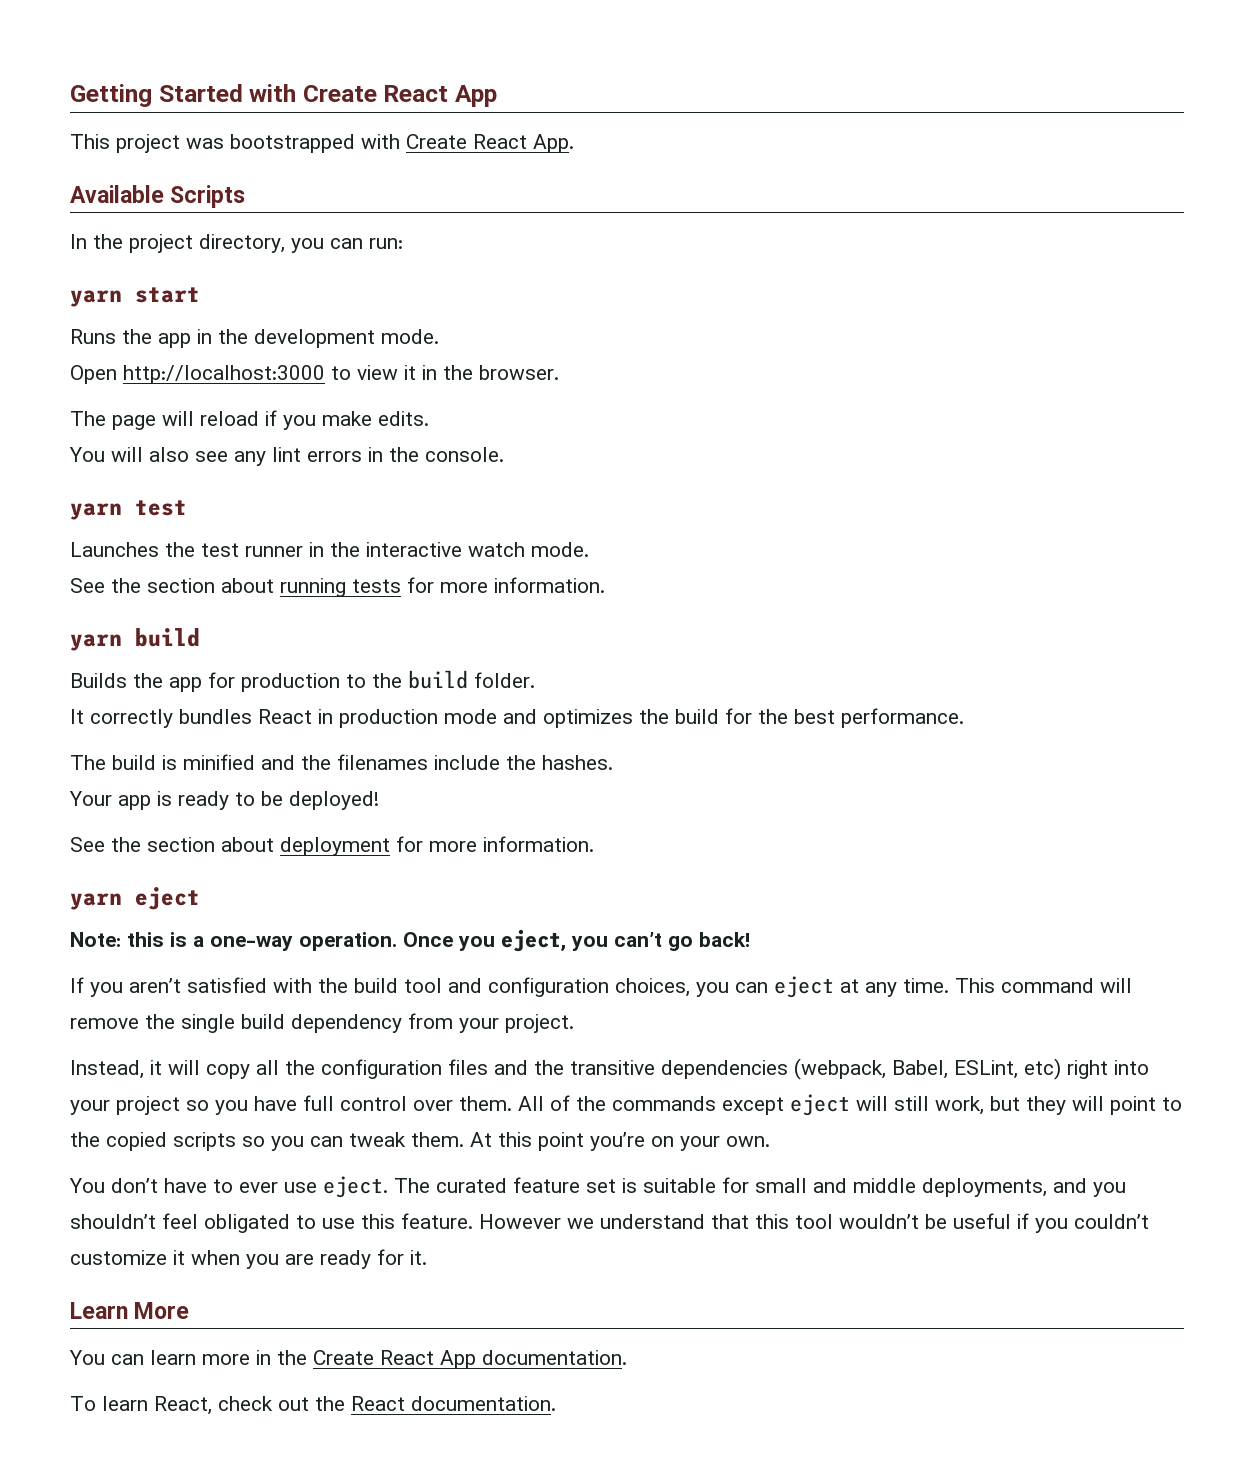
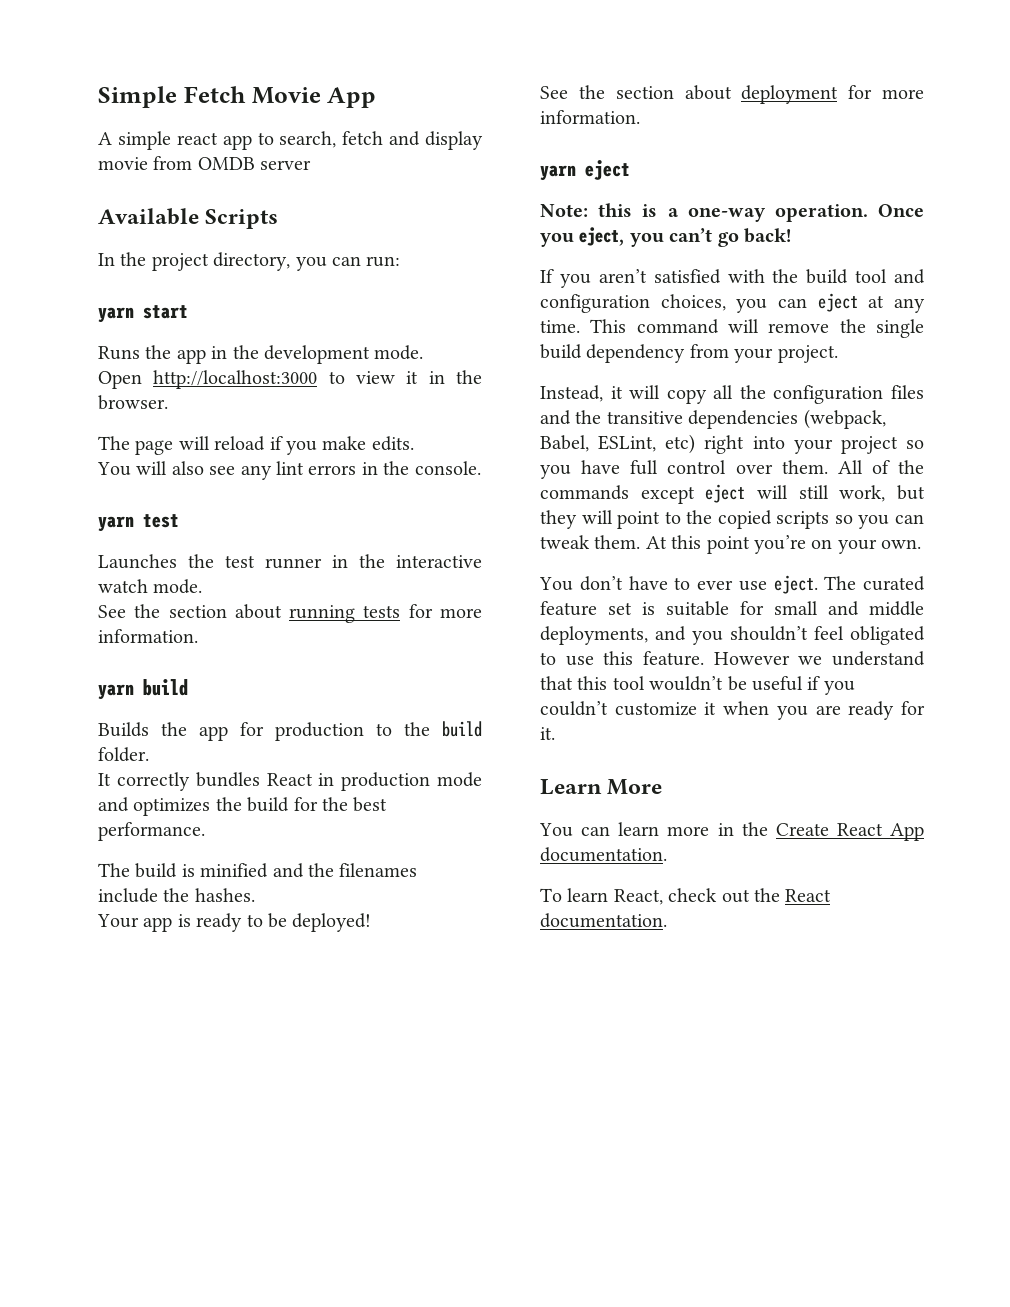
[70,84,498,107] [70,134,574,153] Getting Started with Create React App // This project was bootstrapped with Create React App. -> [98,86,377,108] [98,131,483,150] [98,156,312,170] Simple Fetch Movie App // A simple react app to search, fetch and display movie from OMDB server

